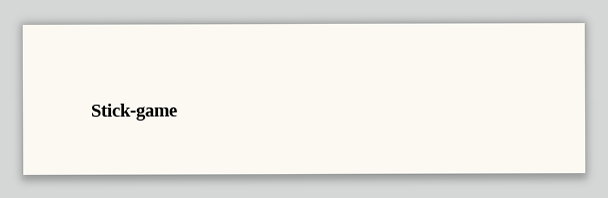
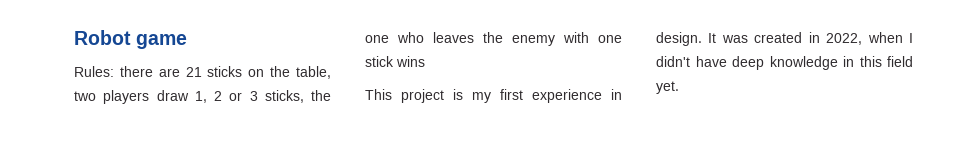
[91,103,178,121] Stick-game -> [74,30,188,49] [74,66,331,79] [74,90,331,104] [365,32,622,46] [365,56,425,67] [365,89,622,103] [656,32,913,46] [656,56,913,70] [656,81,679,94] Robot game // Rules: there are 21 sticks on the table, two players draw 1, 2 or 3 sticks, the one who leaves the enemy with one stick wins // This project is my first experience in design. It was created in 2022, when I didn't have deep knowledge in this field yet.

